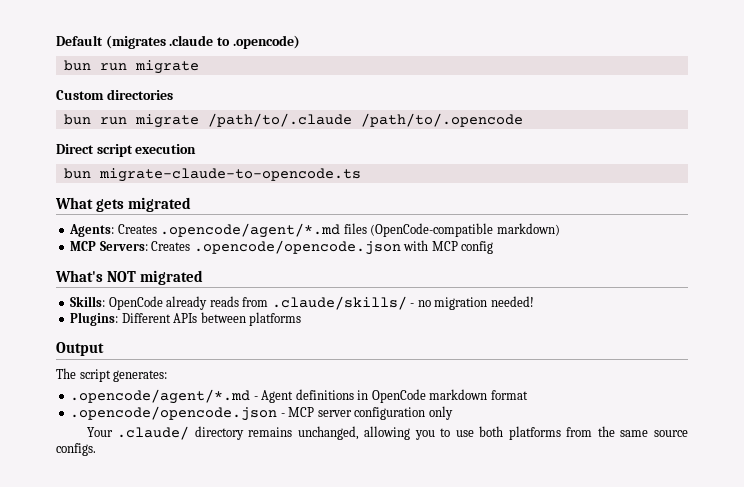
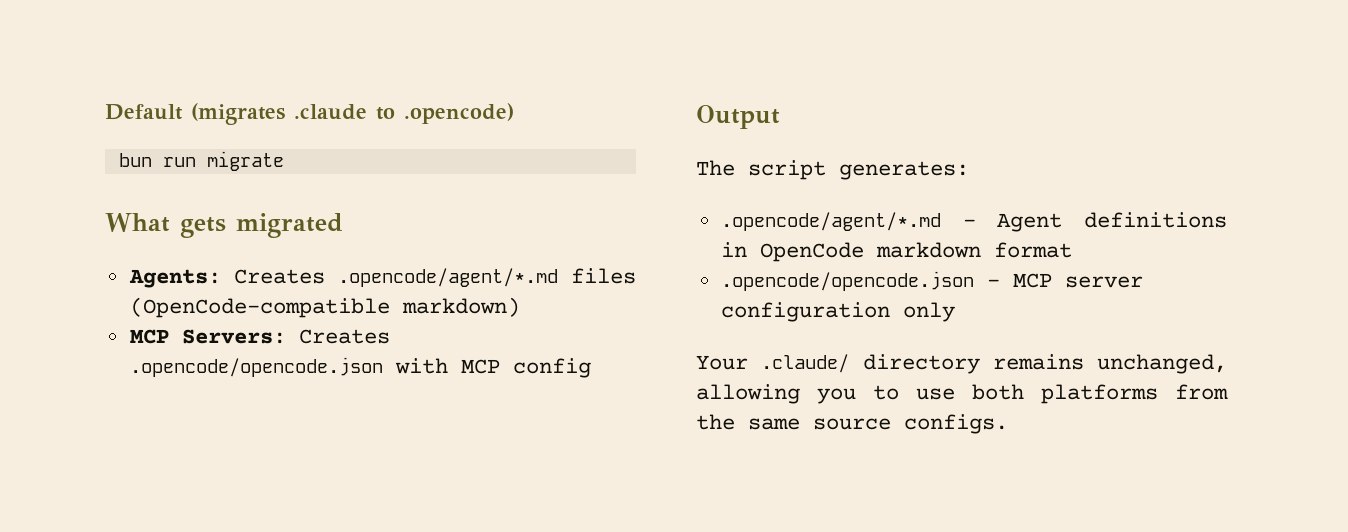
[56,89,173,100] [63,113,523,128] [56,144,197,157] [63,168,361,182] // Custom directories // bun run migrate /path/to/.claude /path/to/.opencode // Direct script execution // bun migrate-claude-to-opencode.ts -> (284, 161) none
[55,270,203,285] [70,296,534,310] [70,312,302,326] // What's NOT migrated // Skills: OpenCode already reads from .claude/skills/ - no migration needed! // Plugins: Different APIs between platforms -> (591, 368) none

